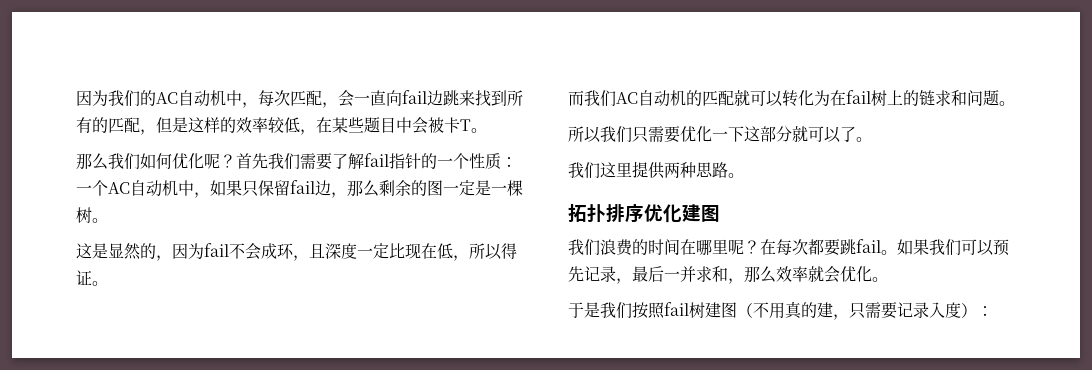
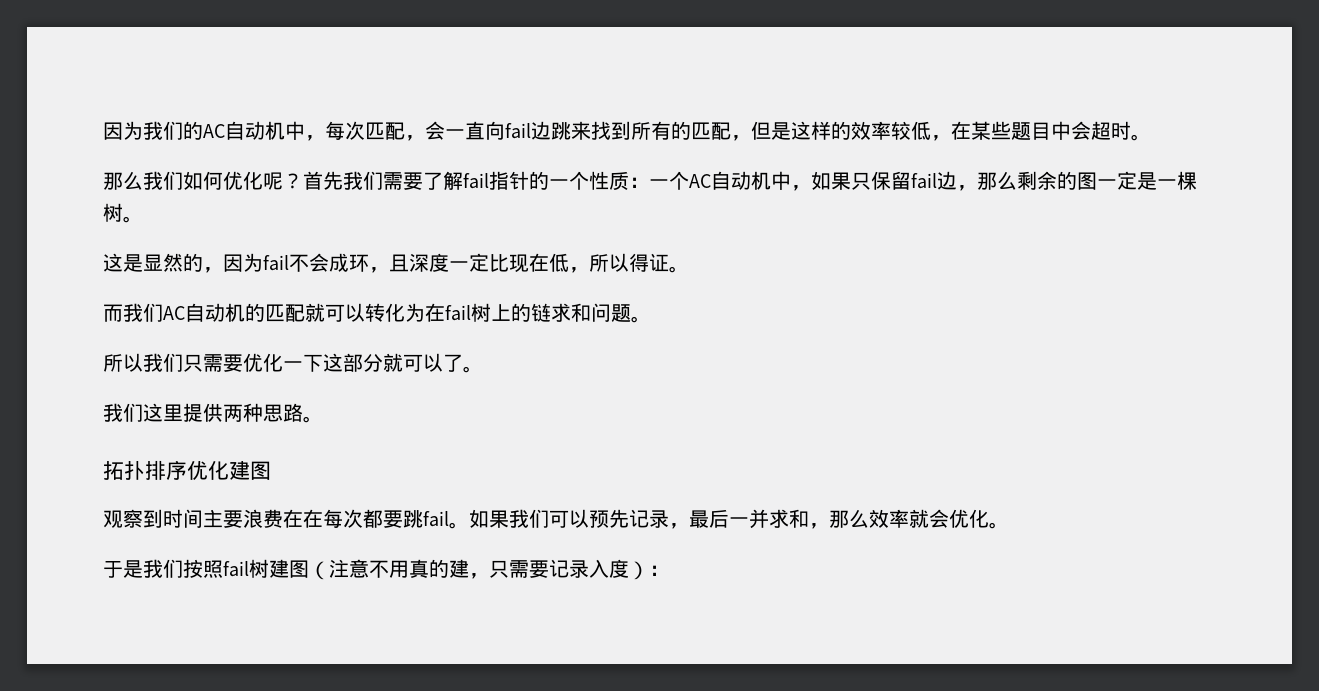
[428,117,471,133] 被卡T -> [1091,121,1131,140] 超时
[568,239,760,256] 我们浪费的时间在哪里呢？ -> [103,509,303,528] 观察到时间主要浪费在
(753, 310) none -> [329,559,369,578] 注意

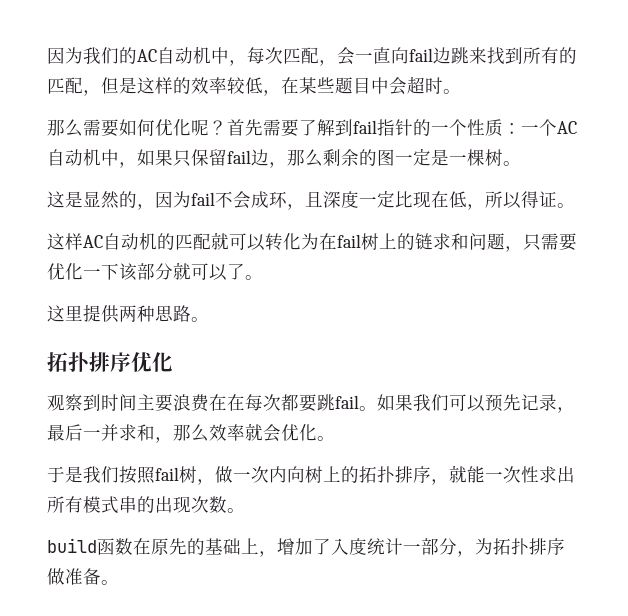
[143,171,183,190] 我们 -> [83,119,119,137] 需要
[343,171,383,190] 我们 -> (263, 127) none
(463, 180) none -> [335,119,353,136] 到
[103,303,163,322] 而我们 -> [47,233,83,250] 这样
[631,316,651,323] [103,353,183,372] 。 // 所以我们 -> [505,246,523,252] ，
[323,353,343,372] 这 -> [119,263,137,281] 该
[103,403,143,422] 我们 -> (263, 277) none
[229,461,271,480] 建图 -> (173, 362) none
[269,559,669,580] 建图（注意不用真的建，只需要记录入度）： -> [197,465,575,485] [47,496,245,514] [47,538,565,557] [47,568,119,585] ，做一次内向树上的拓扑排序，就能一次性求出所有模式串的出现次数。 // build函数在原先的基础上，增加了入度统计一部分，为拓扑排序做准备。

